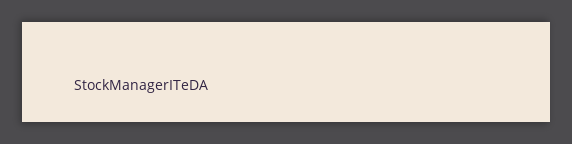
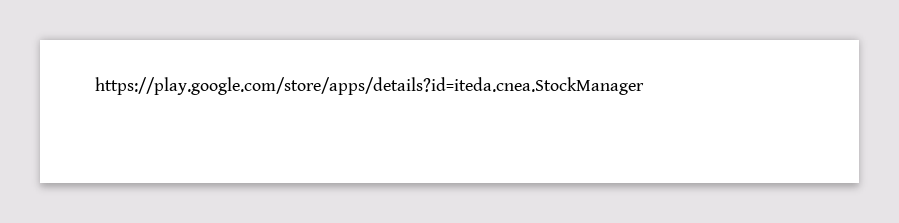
[74,79,208,93] StockManagerITeDA -> [95,77,644,95] https://play.google.com/store/apps/details?id=iteda.cnea.StockManager

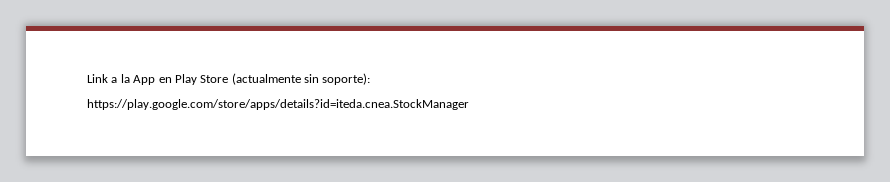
(95, 86) none -> [87,73,371,85] Link a la App en Play Store (actualmente sin soporte): //

